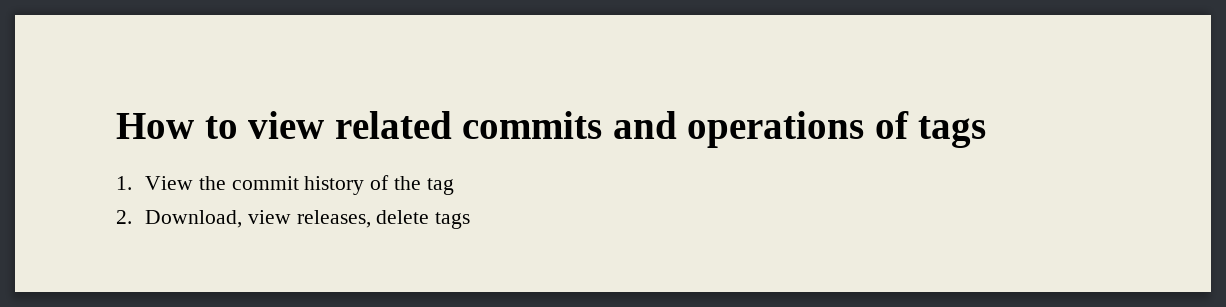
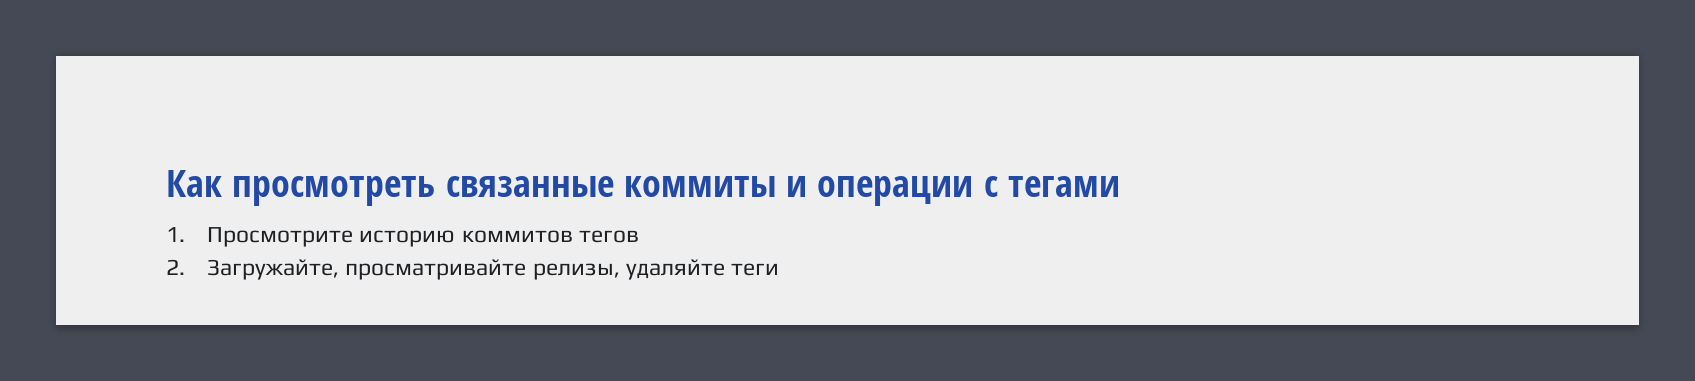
[116,111,987,148] [116,175,454,195] [116,210,471,229] How to view related commits and operations of tags // 1. View the commit history of the tag // 2. Download, view releases, delete tags -> [166,170,1120,206] [166,227,639,247] [166,259,779,280] Как просмотреть связанные коммиты и операции с тегами // 1. Просмотрите историю коммитов тегов // 2. Загружайте, просматривайте релизы, удаляйте теги

